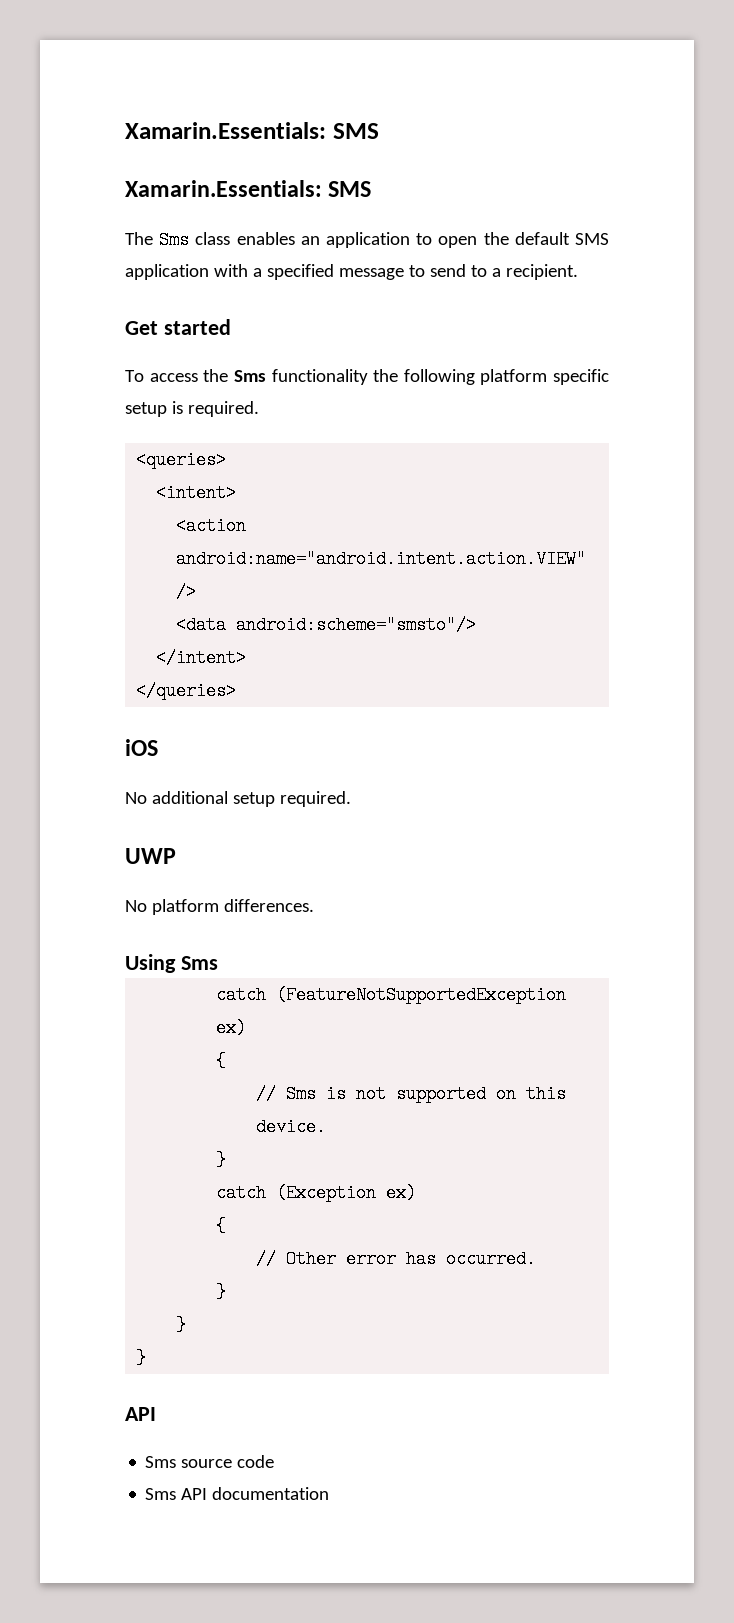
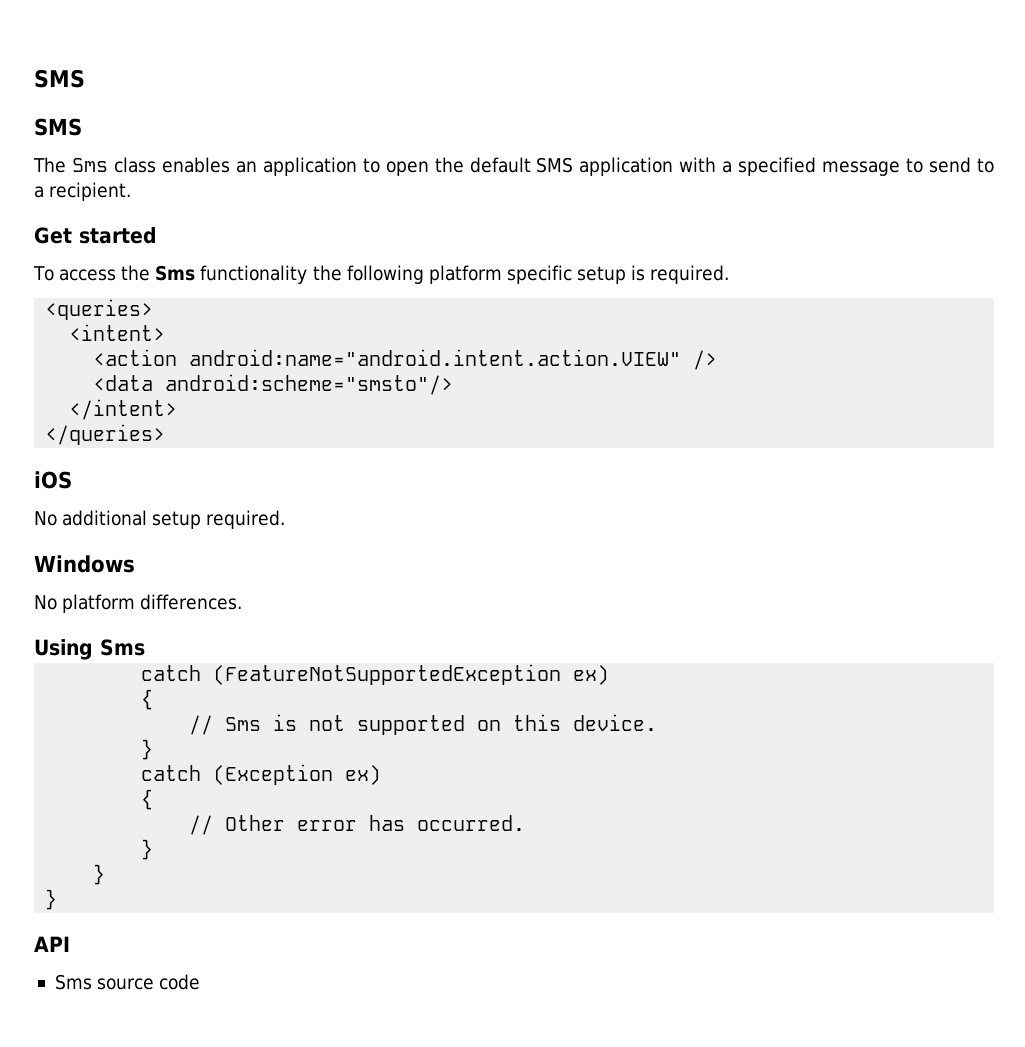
[125,122,379,139] [125,180,322,197] Xamarin.Essentials: SMS // Xamarin.Essentials: -> [34,69,85,88] SMS //
[125,848,176,864] UWP -> [34,555,135,573] Windows
[145,1487,330,1500] // Sms API documentation -> (201, 982) none

